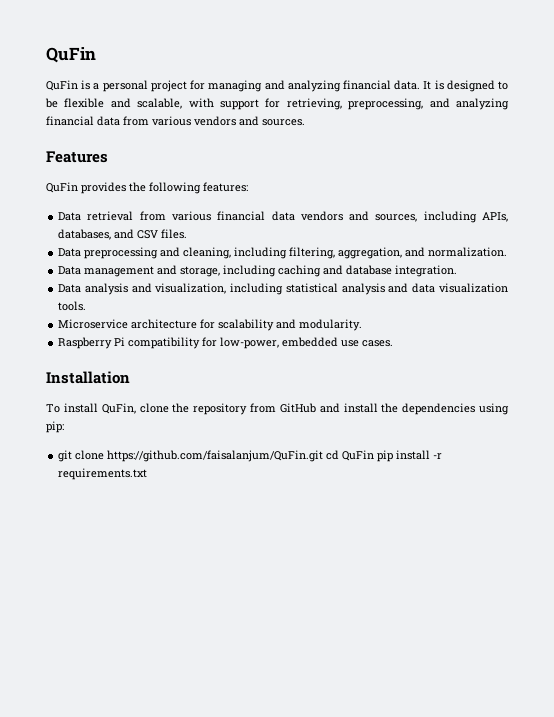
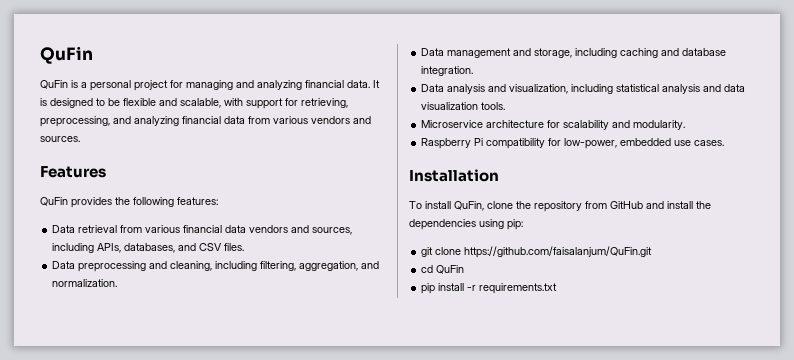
(324, 456) none -> (653, 252) //
(375, 455) none -> (465, 269) //

